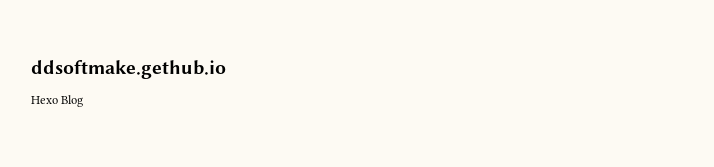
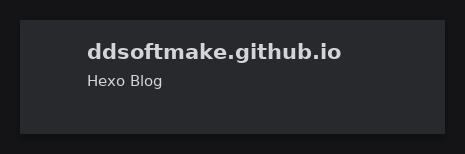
[31,60,226,79] ddsoftmake.gethub.io -> [87,43,341,63] ddsoftmake.github.io

